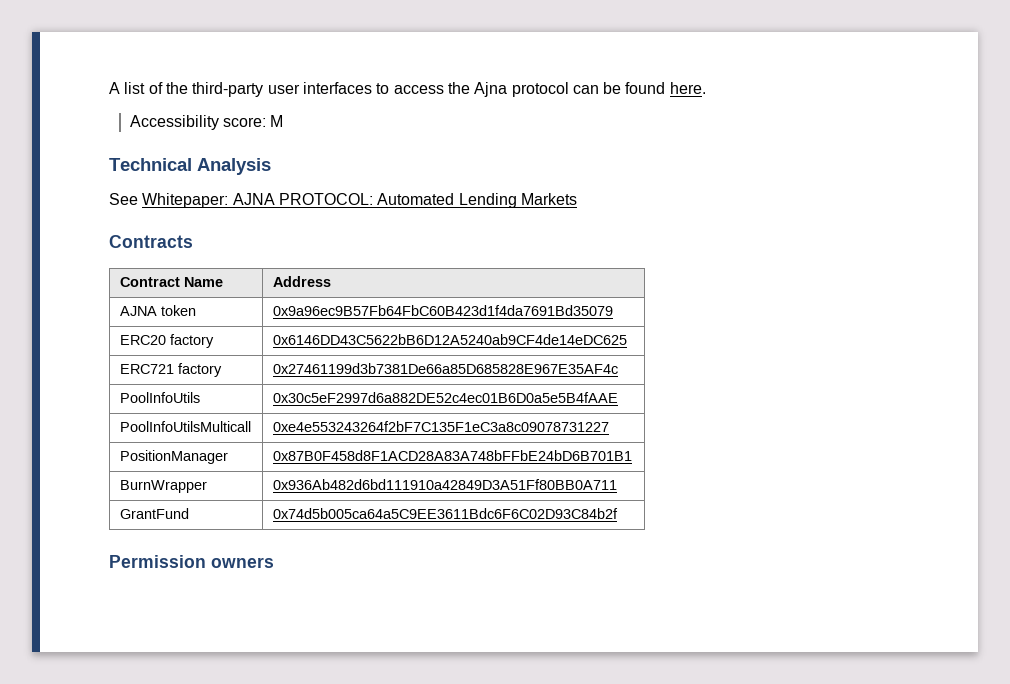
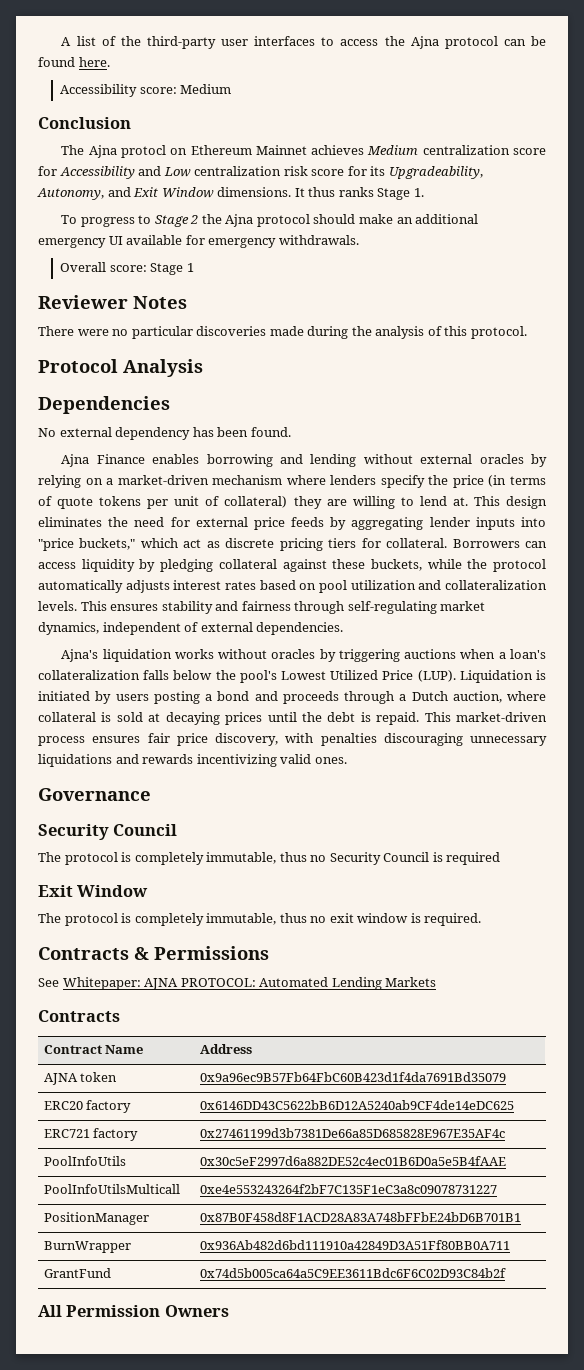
[270,115,284,127] [109,158,271,175] M // Technical Analysis -> [180,84,232,94] [38,117,131,129] [61,145,546,158] [38,166,483,179] [37,187,424,200] [61,214,479,227] [38,235,359,248] [60,262,194,275] [38,295,187,309] [38,326,527,339] [38,359,203,377] [38,396,170,414] [38,427,291,440] [61,454,547,467] [38,475,546,488] [38,496,547,509] [38,517,546,530] [38,538,547,551] [38,559,546,572] [38,580,547,593] [38,601,486,614] [38,622,344,635] [61,649,546,662] [38,670,546,683] [38,691,546,704] [38,712,548,725] [38,733,547,746] [38,754,347,767] [38,788,151,801] [38,824,178,840] [38,852,501,865] [38,885,149,897] [38,913,482,926] [38,946,269,960] Medium // Conclusion // The Ajna protocl on Ethereum Mainnet achieves Medium centralization score for Accessibility and Low centralization risk score for its Upgradeability, Autonomy, and Exit Window dimensions. It thus ranks Stage 1. // To progress to Stage 2 the Ajna protocol should make an additional emergency UI available for emergency withdrawals. // Overall score: Stage 1 // Reviewer Notes // There were no particular discoveries made during the analysis of this protocol. // Protocol Analysis // Dependencies // No external dependency has been found. // Ajna Finance enables borrowing and lending without external oracles by relying on a market-driven mechanism where lenders specify the price (in terms of quote tokens per unit of collateral) they are willing to lend at. This design eliminates the need for external price feeds by aggregating lender inputs into "price buckets," which act as discrete pricing tiers for collateral. Borrowers can access liquidity by pledging collateral against these buckets, while the protocol automatically adjusts interest rates based on pool utilization and collateralization levels. This ensures stability and fairness through self-regulating market dynamics, independent of external dependencies. // Ajna's liquidation works without oracles by triggering auctions when a loan's collateralization falls below the pool's Lowest Utilized Price (LUP). Liquidation is initiated by users posting a bond and proceeds through a Dutch auction, where collateral is sold at decaying prices until the debt is repaid. This market-driven process ensures fair price discovery, with penalties discouraging unnecessary liquidations and rewards incentivizing valid ones. // Governance // Security Council // The protocol is completely immutable, thus no Security Council is required // Exit Window // The protocol is completely immutable, thus no exit window is required. // Contracts & Permissions
[109,555,274,568] Permission owners -> [38,1305,229,1317] All Permission Owners

